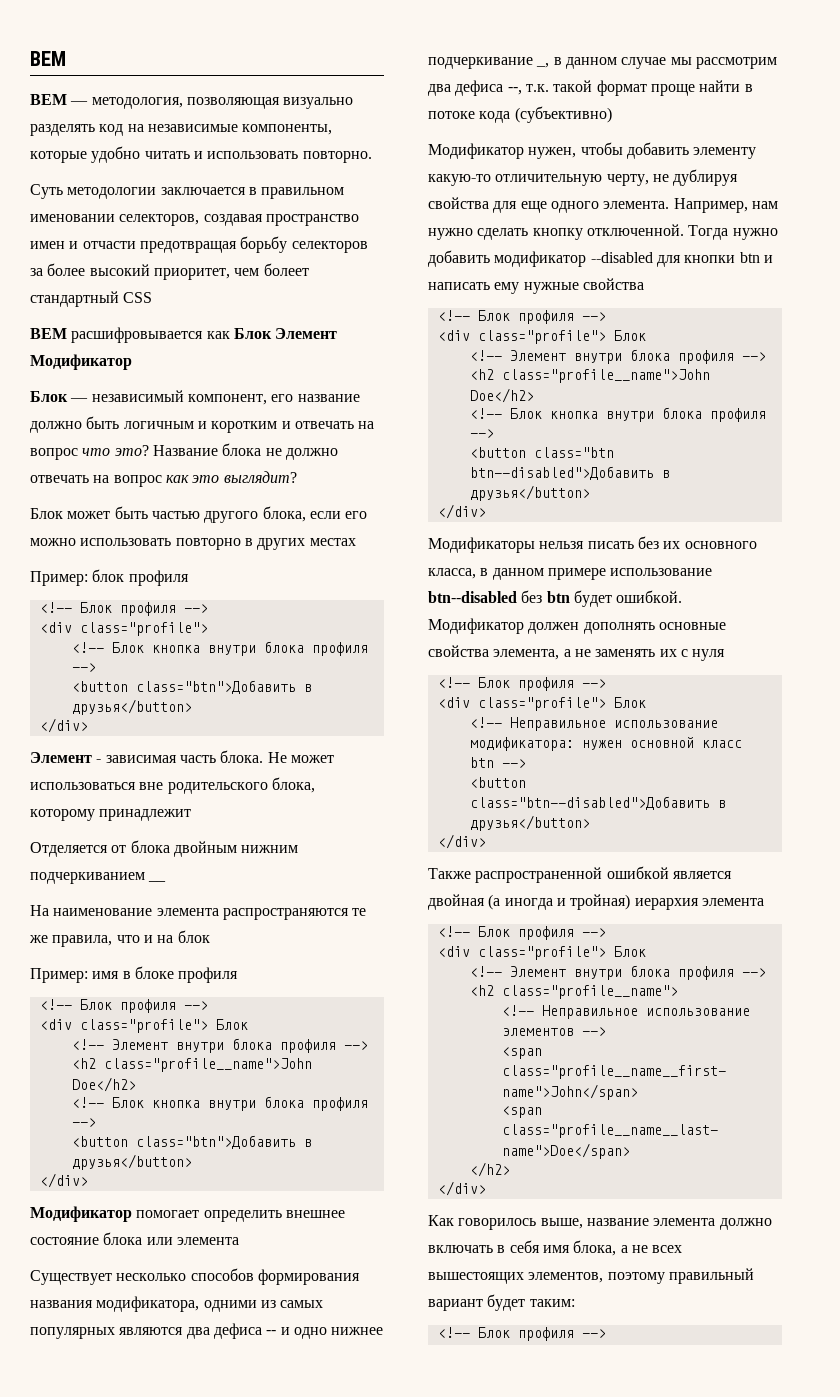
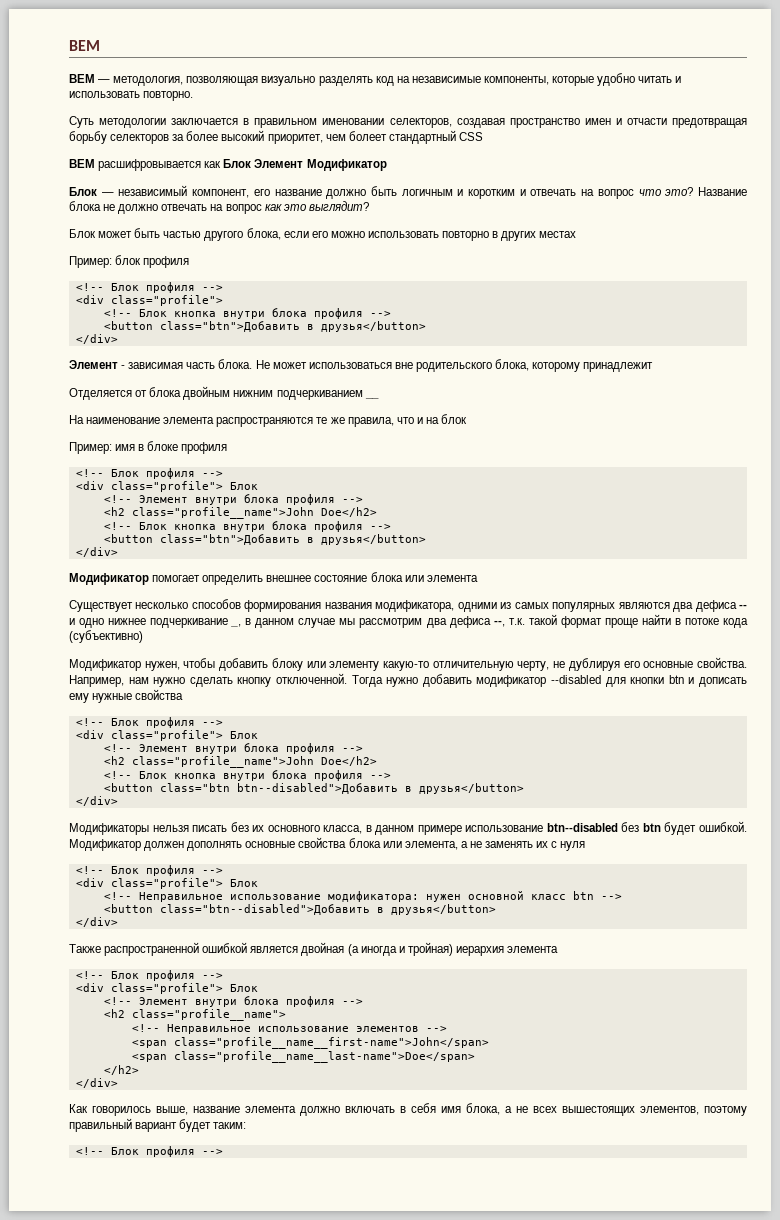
(689, 150) none -> [271,658,326,671] блоку или
[428,197,670,213] свойства для еще одного элемента. -> [623,657,747,668] его основные свойства.
[428,282,490,290] написать -> [699,677,748,687] дописать
(489, 651) none -> [348,838,402,848] блока или

